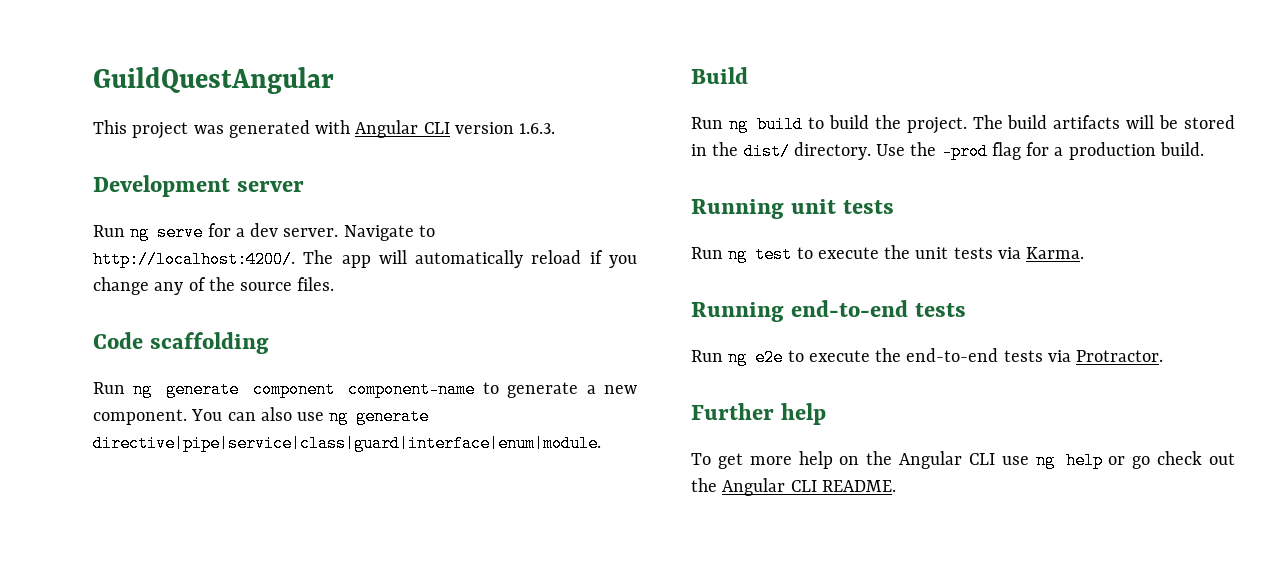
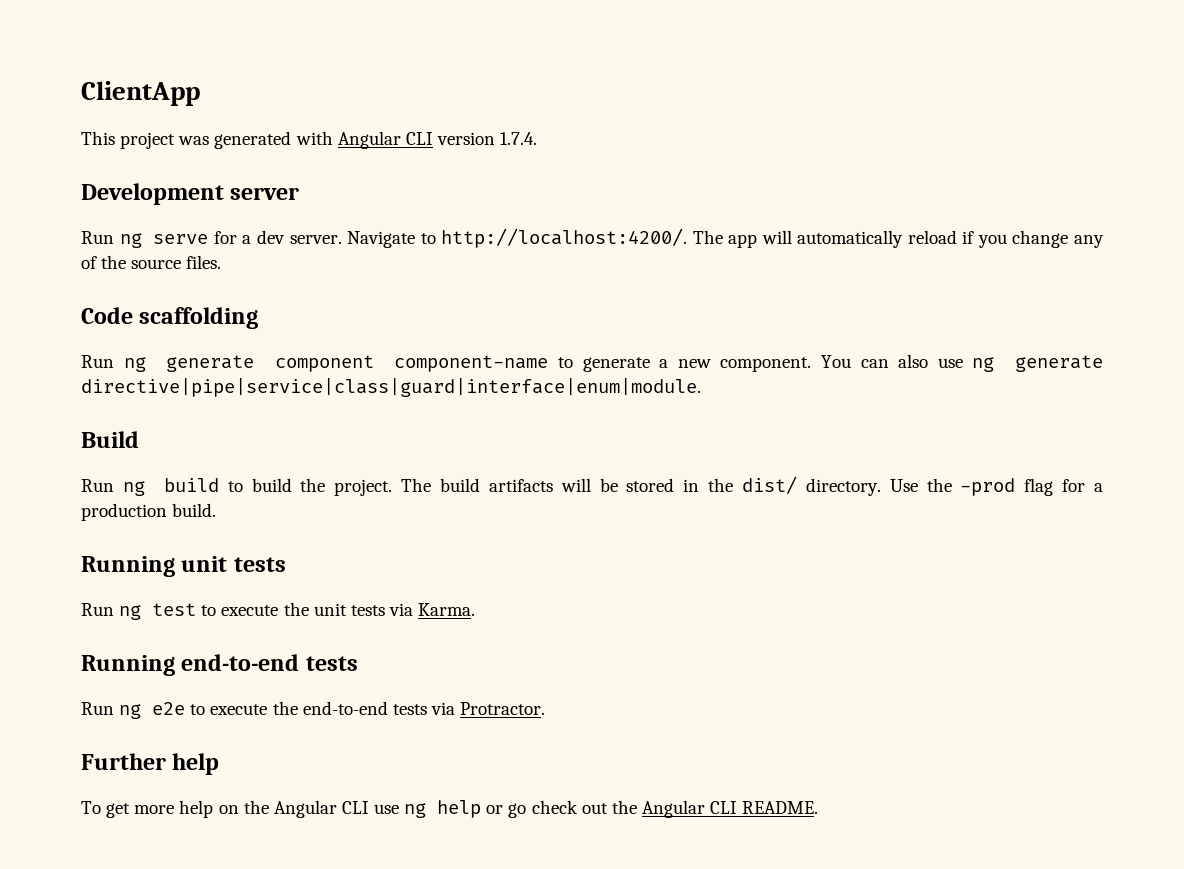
[93,67,334,94] GuildQuestAngular -> [81,81,200,106] ClientApp
[519,123,556,134] 1.6.3. -> [500,132,538,145] 1.7.4.

